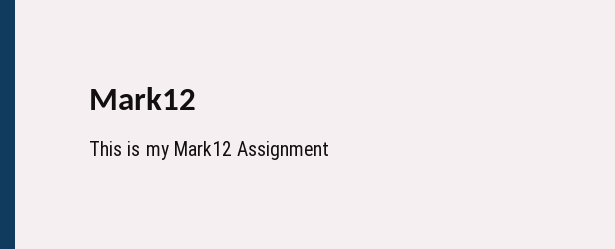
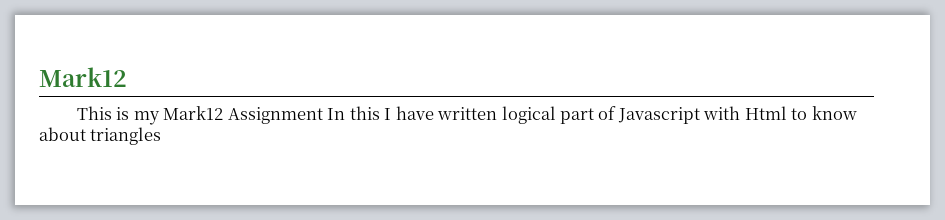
(330, 150) none -> [327,106,857,124] [39,127,162,145] In this I have written logical part of Javascript with Html to know about triangles

